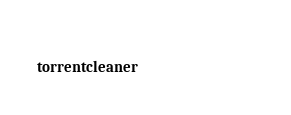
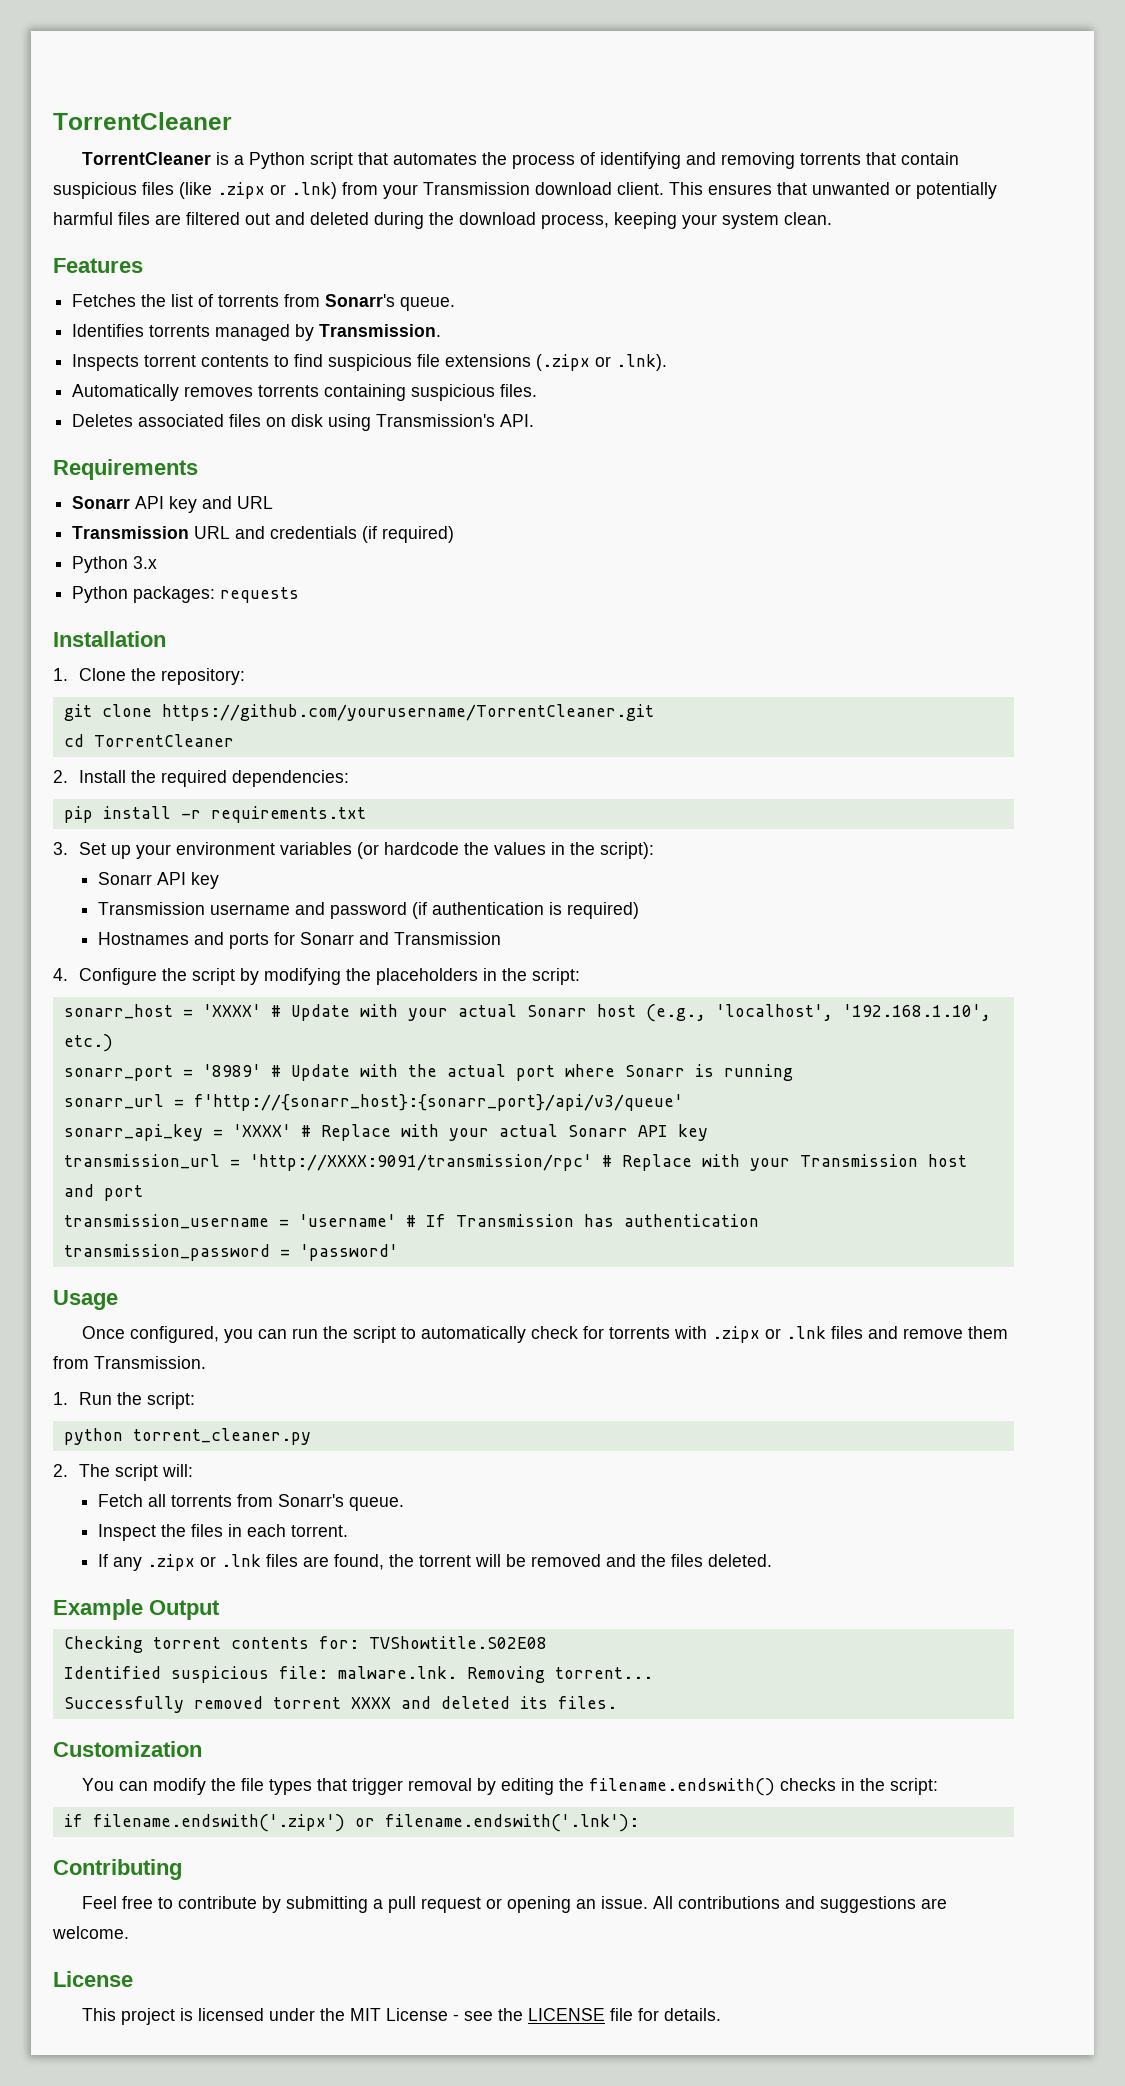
[37,60,138,72] torrentcleaner -> [53,112,232,130] [82,152,960,169] [53,182,997,199] [53,212,832,229] [53,258,143,273] [72,294,456,311] [72,324,442,341] [72,354,668,371] [72,384,538,401] [72,414,535,431] [53,459,198,480] [72,496,274,513] [72,526,455,543] [72,556,158,573] [72,586,300,603] [53,631,166,647] [53,668,245,685] [63,704,654,721] [63,734,234,747] [53,770,349,787] [63,806,366,823] [53,842,654,859] [98,872,220,889] [98,902,640,919] [98,932,502,949] [53,968,580,985] [63,1004,991,1022] [63,1034,113,1052] [63,1064,793,1081] [63,1094,683,1111] [63,1124,708,1141] [63,1154,967,1171] [63,1184,143,1201] [63,1214,759,1229] [63,1244,398,1261] [53,1290,118,1310] [82,1326,1009,1343] [53,1356,206,1369] [53,1392,195,1409] [63,1428,311,1445] [53,1464,193,1481] [98,1494,405,1511] [98,1524,349,1541] [98,1554,773,1571] [53,1599,220,1620] [63,1636,547,1653] [63,1666,653,1683] [63,1696,617,1713] [53,1741,202,1757] [82,1778,939,1796] [63,1814,639,1832] [53,1859,182,1880] [82,1896,948,1913] [52,1926,129,1939] [53,1971,133,1987] [82,2008,722,2025] TorrentCleaner // TorrentCleaner is a Python script that automates the process of identifying and removing torrents that contain suspicious files (like .zipx or .lnk) from your Transmission download client. This ensures that unwanted or potentially harmful files are filtered out and deleted during the download process, keeping your system clean. // Features // Fetches the list of torrents from Sonarr's queue. // Identifies torrents managed by Transmission. // Inspects torrent contents to find suspicious file extensions (.zipx or .lnk). // Automatically removes torrents containing suspicious files. // Deletes associated files on disk using Transmission's API. // Requirements // Sonarr API key and URL // Transmission URL and credentials (if required) // Python 3.x // Python packages: requests // Installation // 1. Clone the repository: // git clone https://github.com/yourusername/TorrentCleaner.git // cd TorrentCleaner // 2. Install the required dependencies: // pip install -r requirements.txt // 3. Set up your environment variables (or hardcode the values in the script): // Sonarr API key // Transmission username and password (if authentication is required) // Hostnames and ports for Sonarr and Transmission // 4. Configure the script by modifying the placeholders in the script: // sonarr_host = 'XXXX' # Update with your actual Sonarr host (e.g., 'localhost', '192.168.1.10', etc.) // sonarr_port = '8989' # Update with the actual port where Sonarr is running // sonarr_url = f'http://{sonarr_host}:{sonarr_port}/api/v3/queue' // sonarr_api_key = 'XXXX' # Replace with your actual Sonarr API key // transmission_url = 'http://XXXX:9091/transmission/rpc' # Replace with your Transmission host and port // transmission_username = 'username' # If Transmission has authentication // transmission_password = 'password' // Usage // Once configured, you can run the script to automatically check for torrents with .zipx or .lnk files and remove them from Transmission. // 1. Run the script: // python torrent_cleaner.py // 2. The script will: // Fetch all torrents from Sonarr's queue. // Inspect the files in each torrent. // If any .zipx or .lnk files are found, the torrent will be removed and the files deleted. // Example Output // Checking torrent contents for: TVShowtitle.S02E08 // Identified suspicious file: malware.lnk. Removing torrent... // Successfully removed torrent XXXX and deleted its files. // Customization // You can modify the file types that trigger removal by editing the filename.endswith() checks in the script: // if filename.endswith('.zipx') or filename.endswith('.lnk'): // Contributing // Feel free to contribute by submitting a pull request or opening an issue. All contributions and suggestions are welcome. // License // This project is licensed under the MIT License - see the LICENSE file for details.

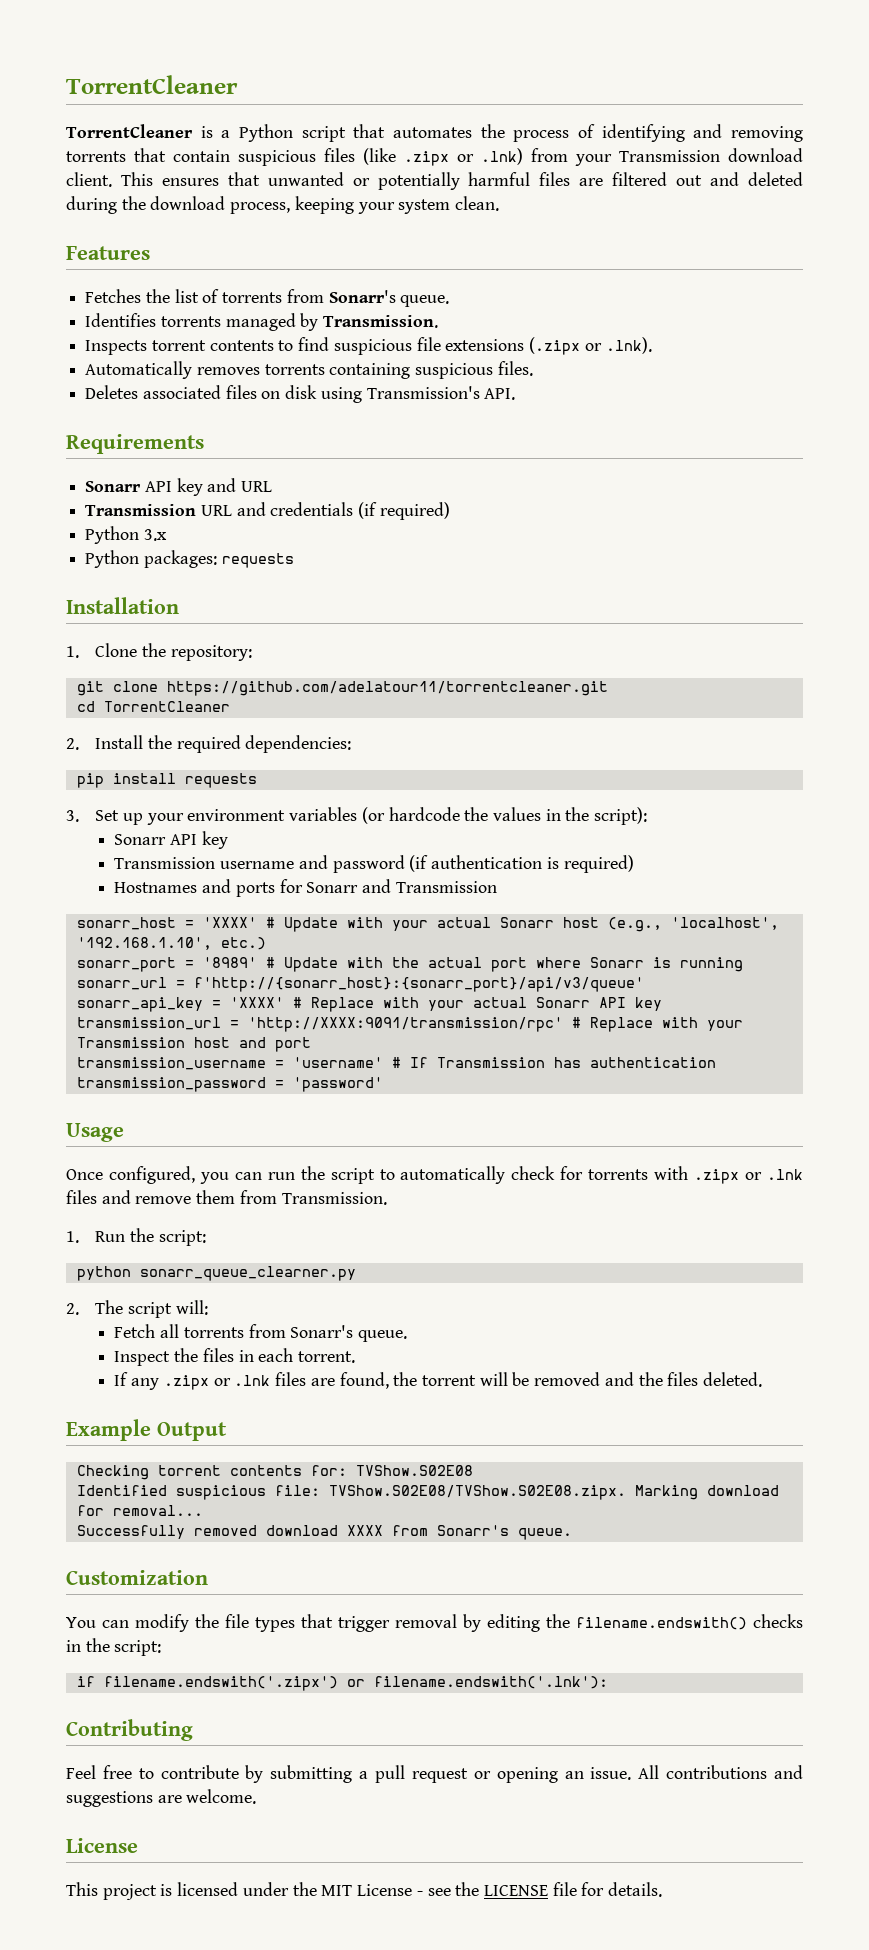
[161,704,654,721] https://github.com/yourusername/TorrentCleaner.git -> [166,681,608,696] https://github.com/adelatour11/torrentcleaner.git
[180,806,366,823] -r requirements.txt -> [184,773,257,788] requests
[53,968,580,985] // 4. Configure the script by modifying the placeholders in the script: -> (497, 887) none
[132,1428,311,1445] torrent_cleaner.py -> [139,1266,356,1281] sonarr_queue_clearner.py
[368,1636,547,1649] TVShowtitle.S02E08 -> [355,1465,473,1476] TVShow.S02E08
[337,1666,653,1683] [63,1696,617,1713] malware.lnk. Removing torrent... // Successfully removed torrent XXXX and deleted its files. -> [328,1485,779,1500] [76,1505,203,1516] [76,1525,572,1540] TVShow.S02E08/TVShow.S02E08.zipx. Marking download for removal... // Successfully removed download XXXX from Sonarr's queue.

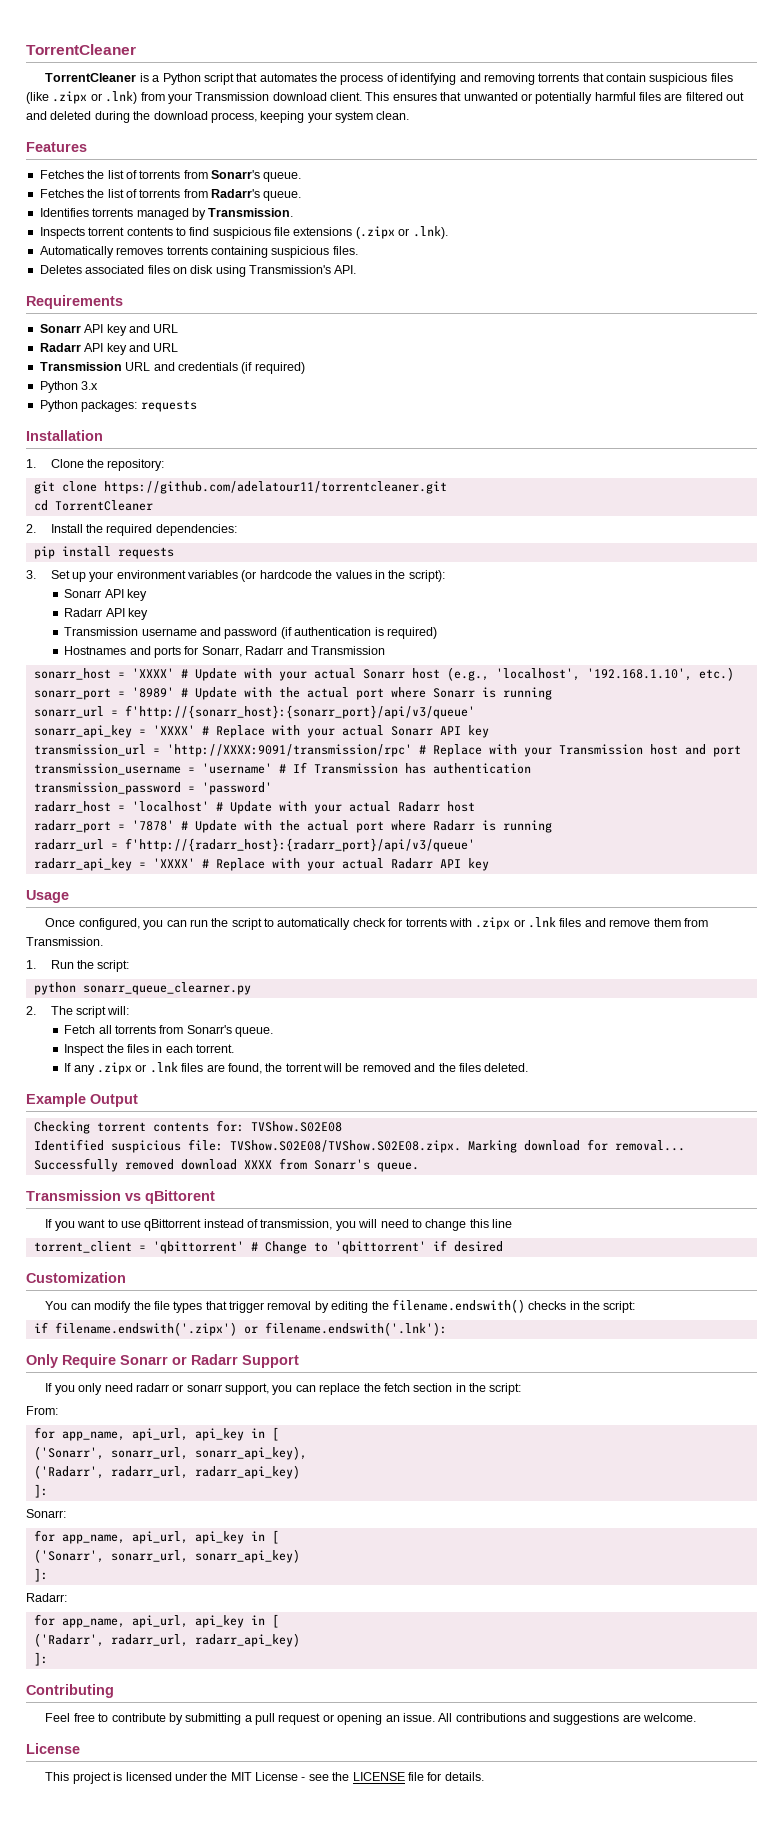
(450, 301) none -> [39,189,302,201] // Fetches the list of torrents from Radarr's queue.
(273, 486) none -> [39,343,179,355] // Radarr API key and URL
(228, 840) none -> [64,608,149,620] // Radarr API key
[306,882,359,893] Sonarr -> [201,646,284,657] Sonarr, Radarr
(383, 1084) none -> [33,801,475,814] [33,820,552,833] [33,838,475,852] [33,858,489,871] // radarr_host = 'localhost' # Update with your actual Radarr host // radarr_port = '7878' # Update with the actual port where Radarr is running // radarr_url = f'http://{radarr_host}:{radarr_port}/api/v3/queue' // radarr_api_key = 'XXXX' # Replace with your actual Radarr API key
(572, 1534) none -> [26,1190,215,1204] [45,1219,513,1231] [33,1240,503,1254] // Transmission vs qBittorent // If you want to use qBittorrent instead of transmission, you will need to change this line // torrent_client = 'qbittorrent' # Change to 'qbittorrent' if desired
(608, 1682) none -> [26,1354,299,1368] [45,1383,522,1395] [26,1406,58,1415] [33,1427,279,1441] [33,1446,307,1460] [33,1465,300,1479] [33,1484,48,1498] [26,1509,66,1518] [33,1530,279,1544] [33,1549,300,1563] [33,1568,48,1582] [26,1593,67,1602] [33,1614,279,1628] [33,1633,300,1647] [33,1652,48,1666] // Only Require Sonarr or Radarr Support // If you only need radarr or sonarr support, you can replace the fetch section in the script: // From: // for app_name, api_url, api_key in [ // ('Sonarr', sonarr_url, sonarr_api_key), // ('Radarr', radarr_url, radarr_api_key) // ]: // Sonarr: // for app_name, api_url, api_key in [ // ('Sonarr', sonarr_url, sonarr_api_key) // ]: // Radarr: // for app_name, api_url, api_key in [ // ('Radarr', radarr_url, radarr_api_key) // ]:

